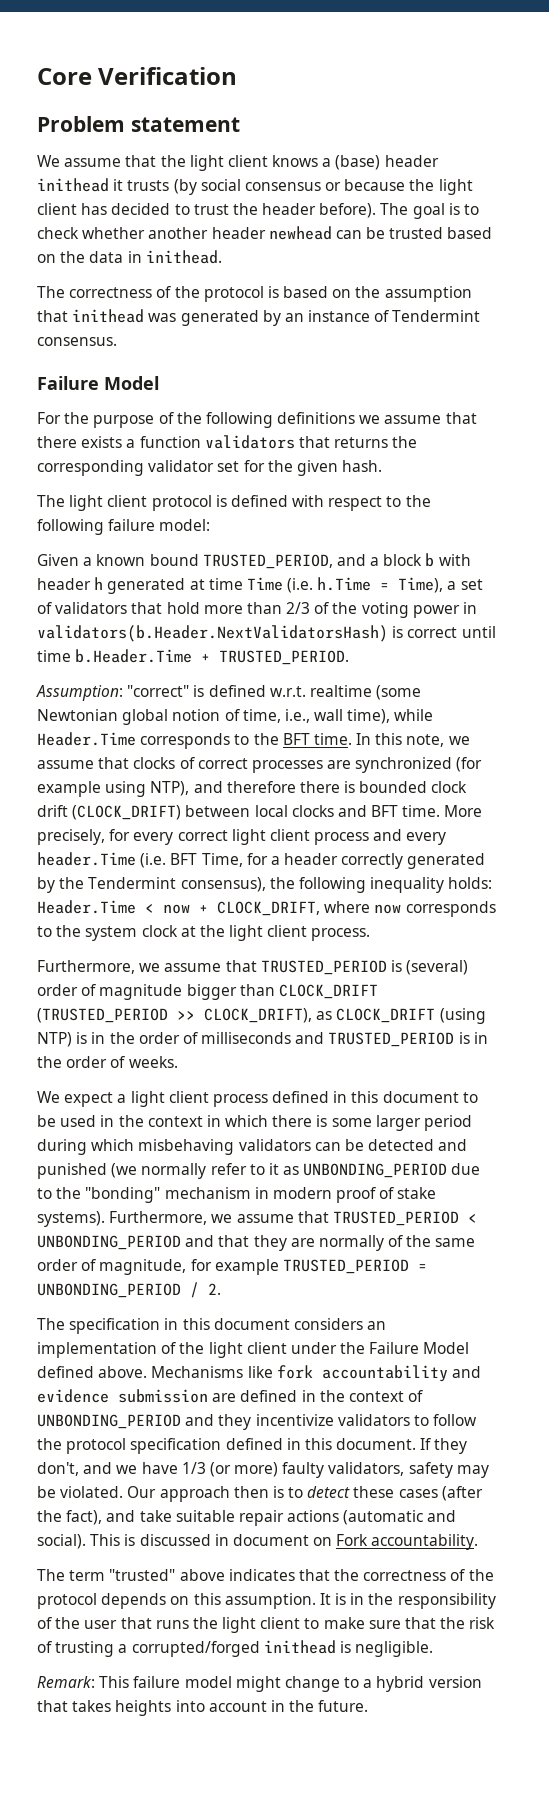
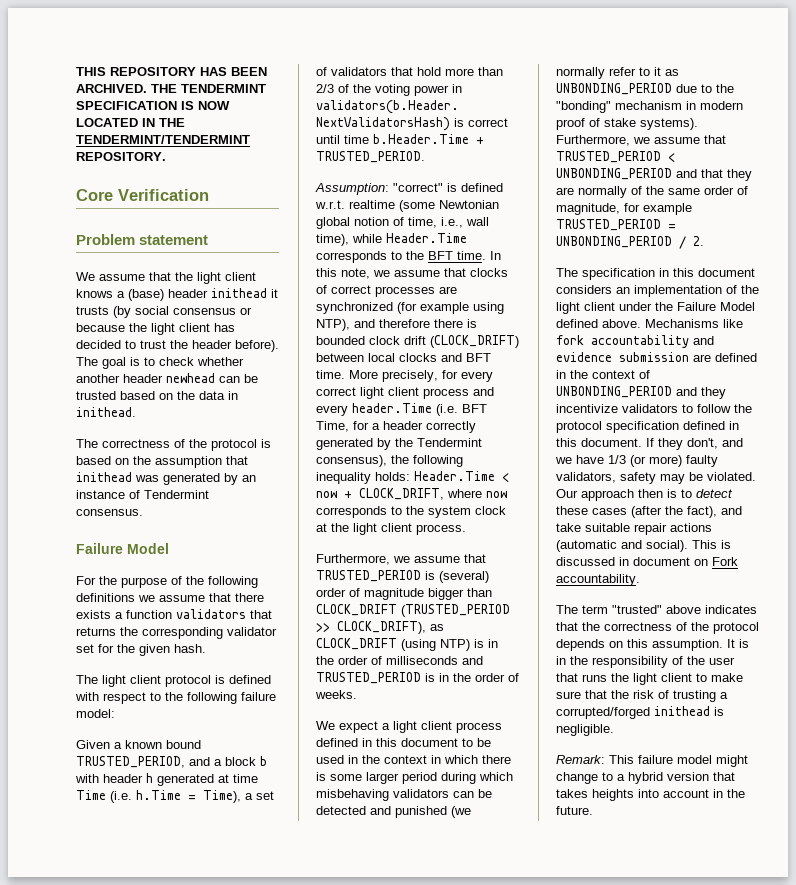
(37, 76) none -> [76,67,267,76] [76,84,266,93] [76,101,230,110] [76,118,185,127] [76,135,250,144] [76,152,166,161] THIS REPOSITORY HAS BEEN ARCHIVED. THE TENDERMINT SPECIFICATION IS NOW LOCATED IN THE TENDERMINT/TENDERMINT REPOSITORY. //

